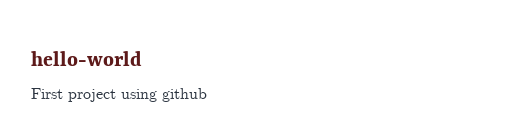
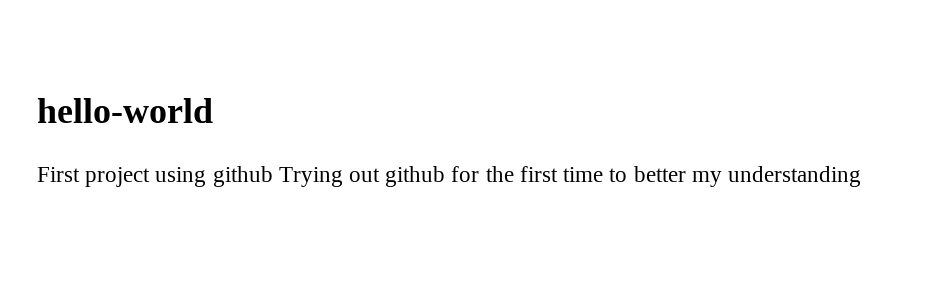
(207, 95) none -> [278,166,861,187] Trying out github for the first time to better my understanding

